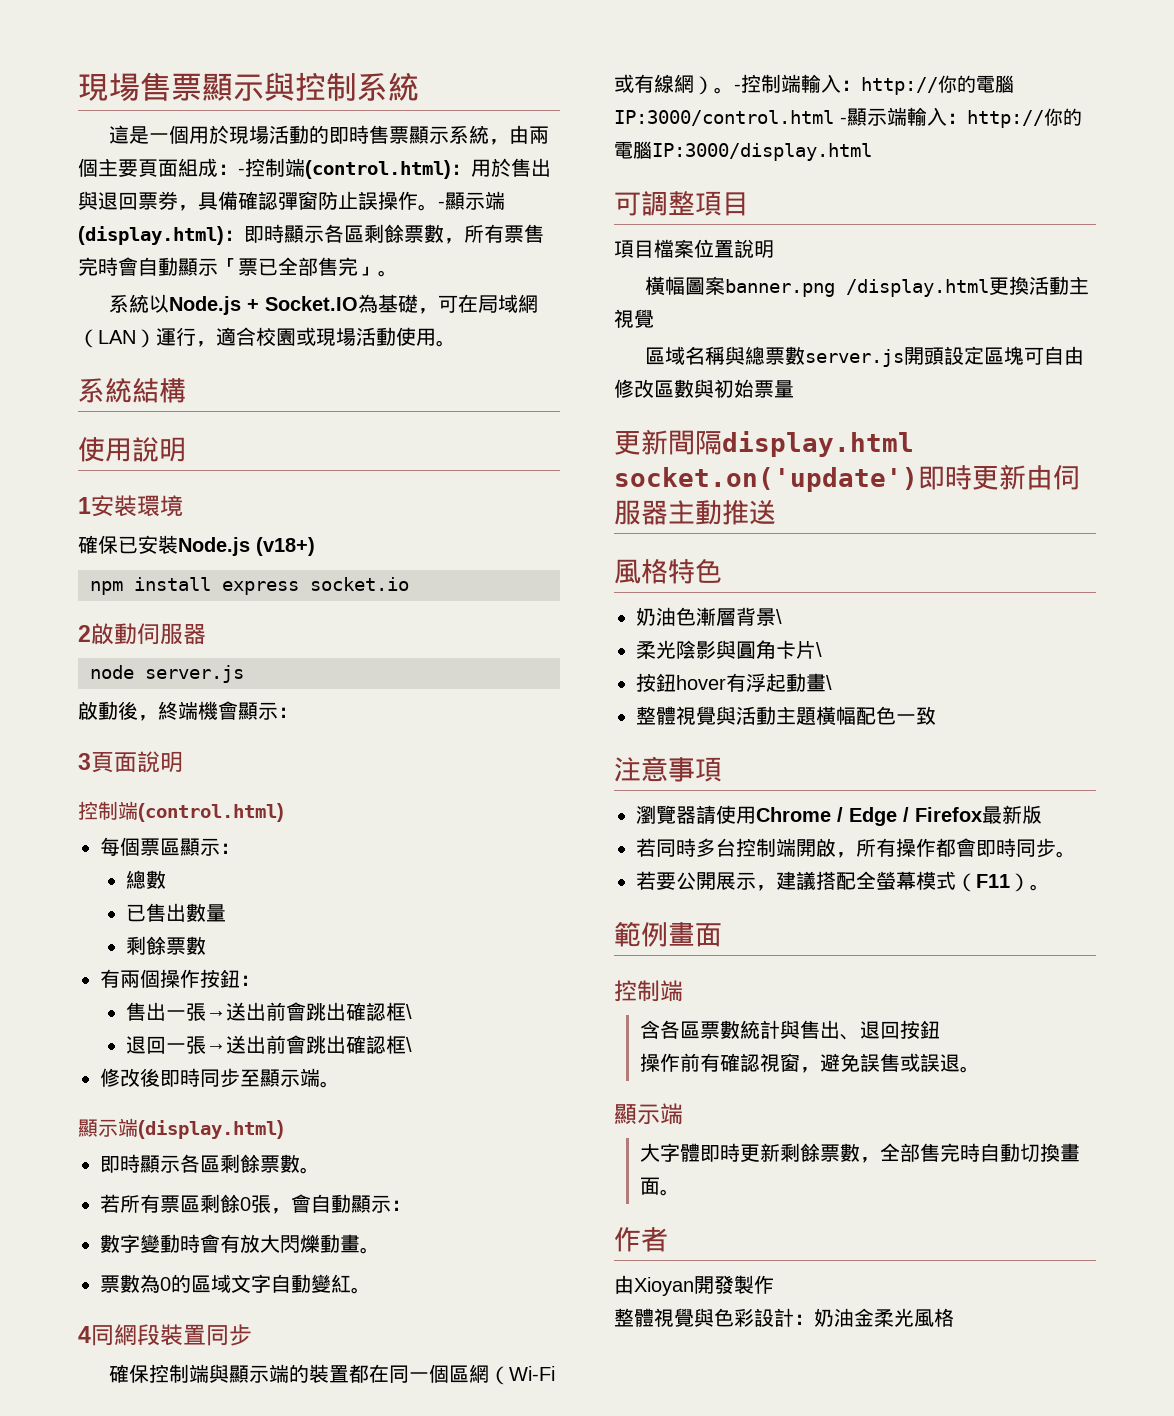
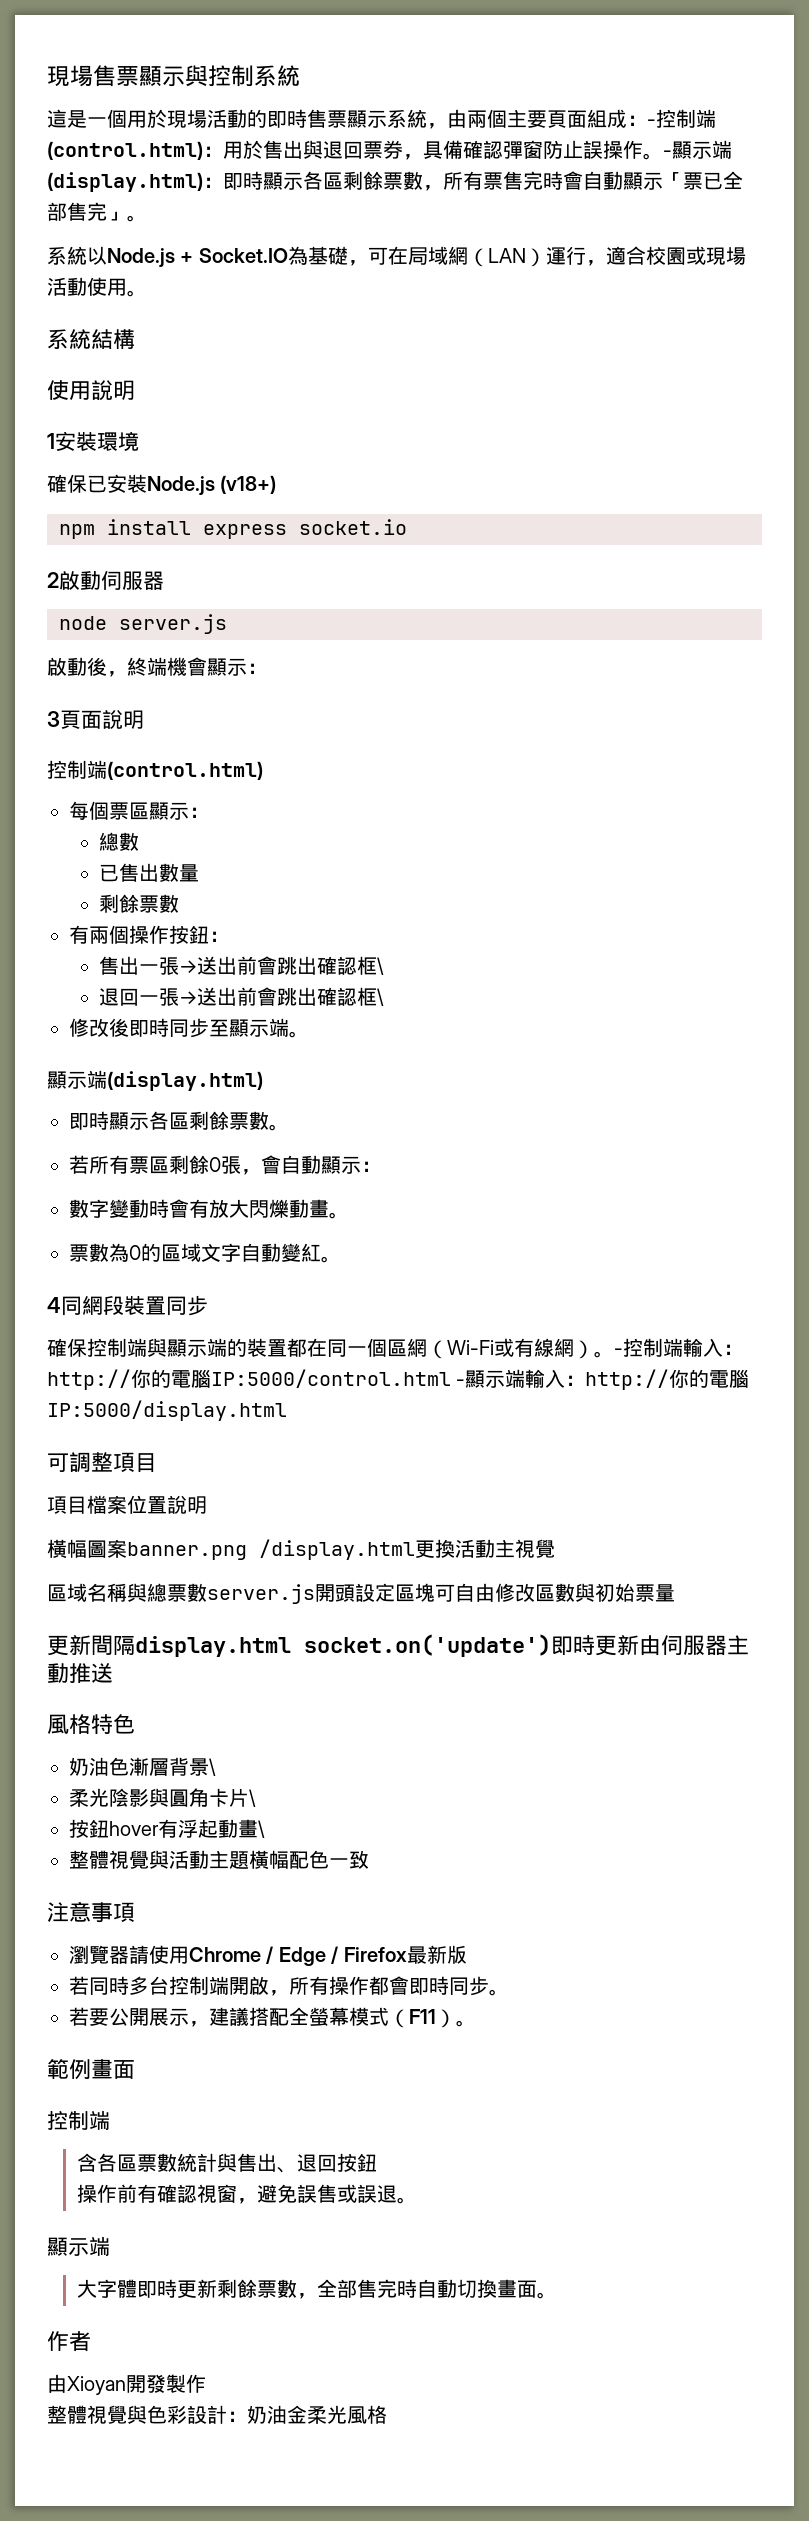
[614,110,834,126] IP:3000/control.html -> [211,1369,451,1388] IP:5000/control.html
[652,143,872,161] IP:3000/display.html -> [47,1400,287,1421] IP:5000/display.html

